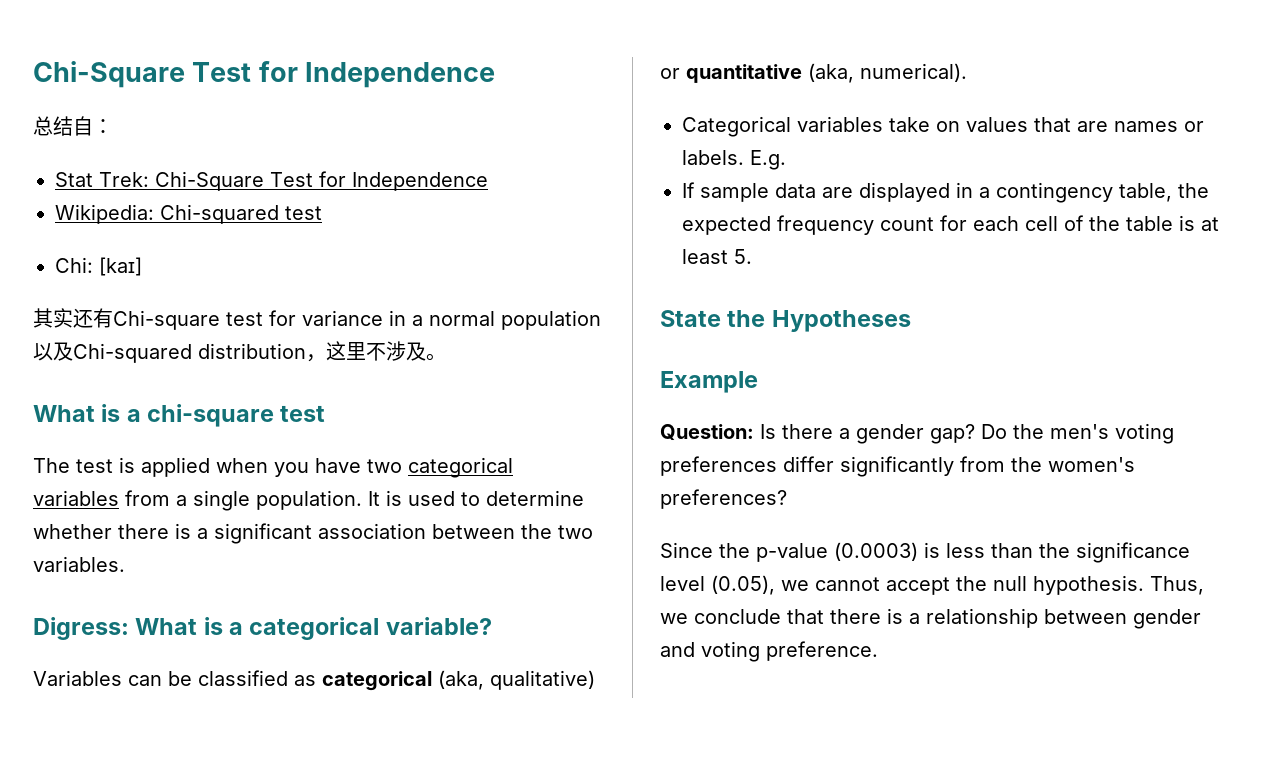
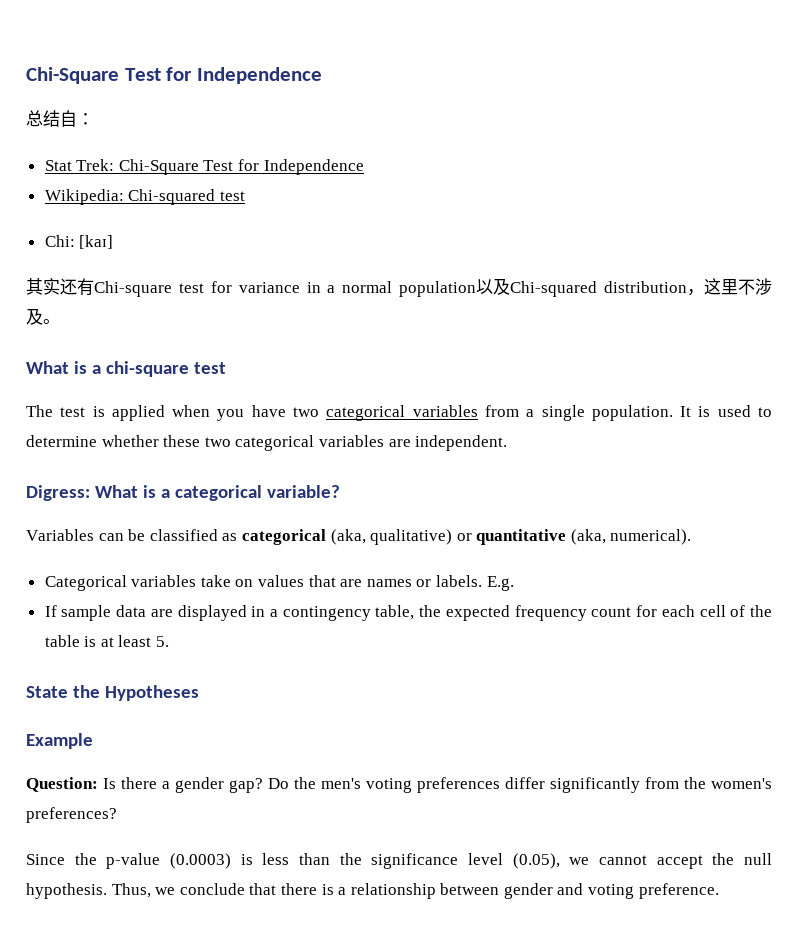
[118,523,593,544] [33,556,125,572] there is a significant association between the two variables. -> [163,435,508,451] these two categorical variables are independent.

